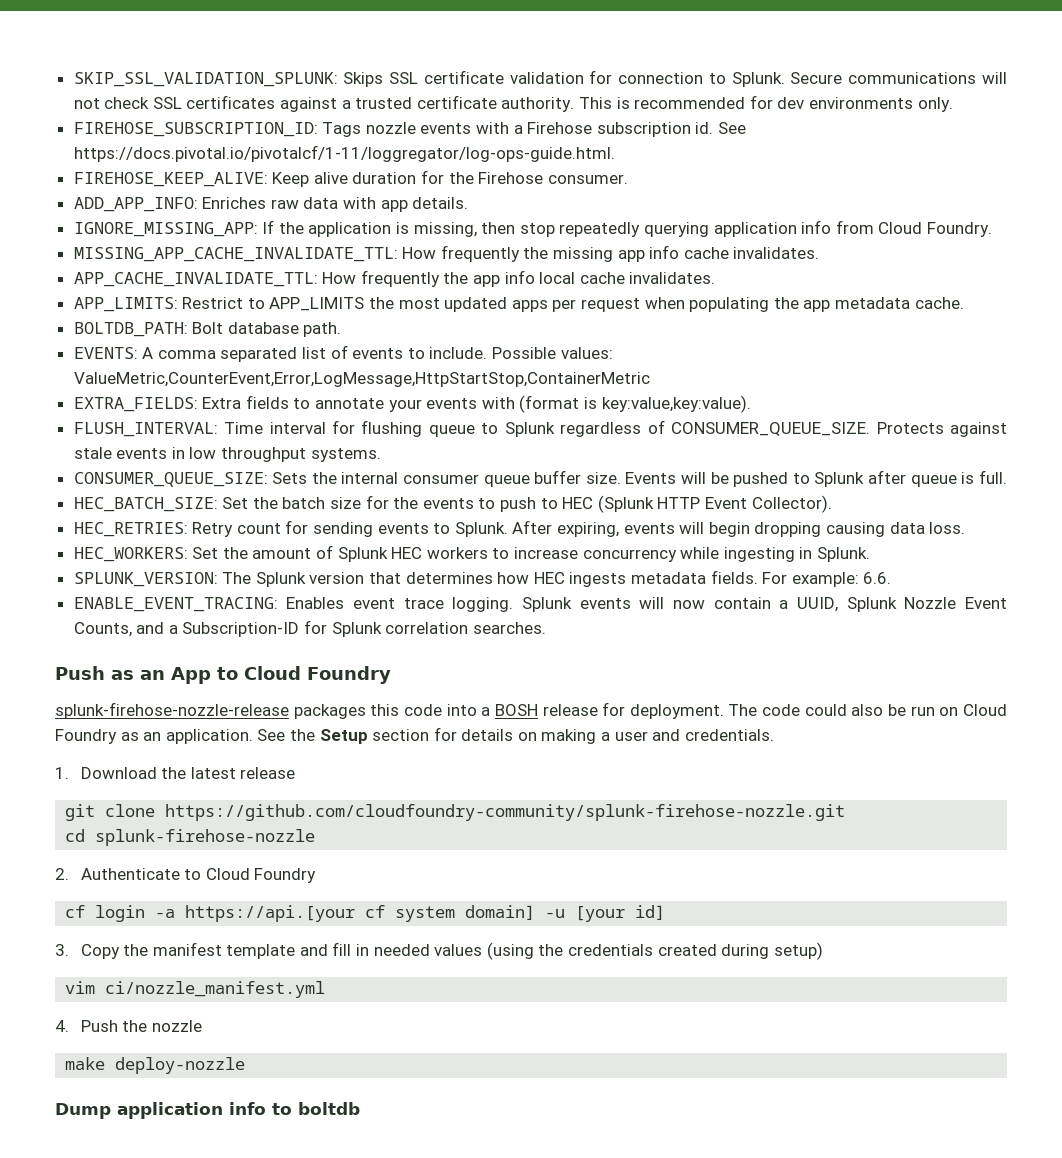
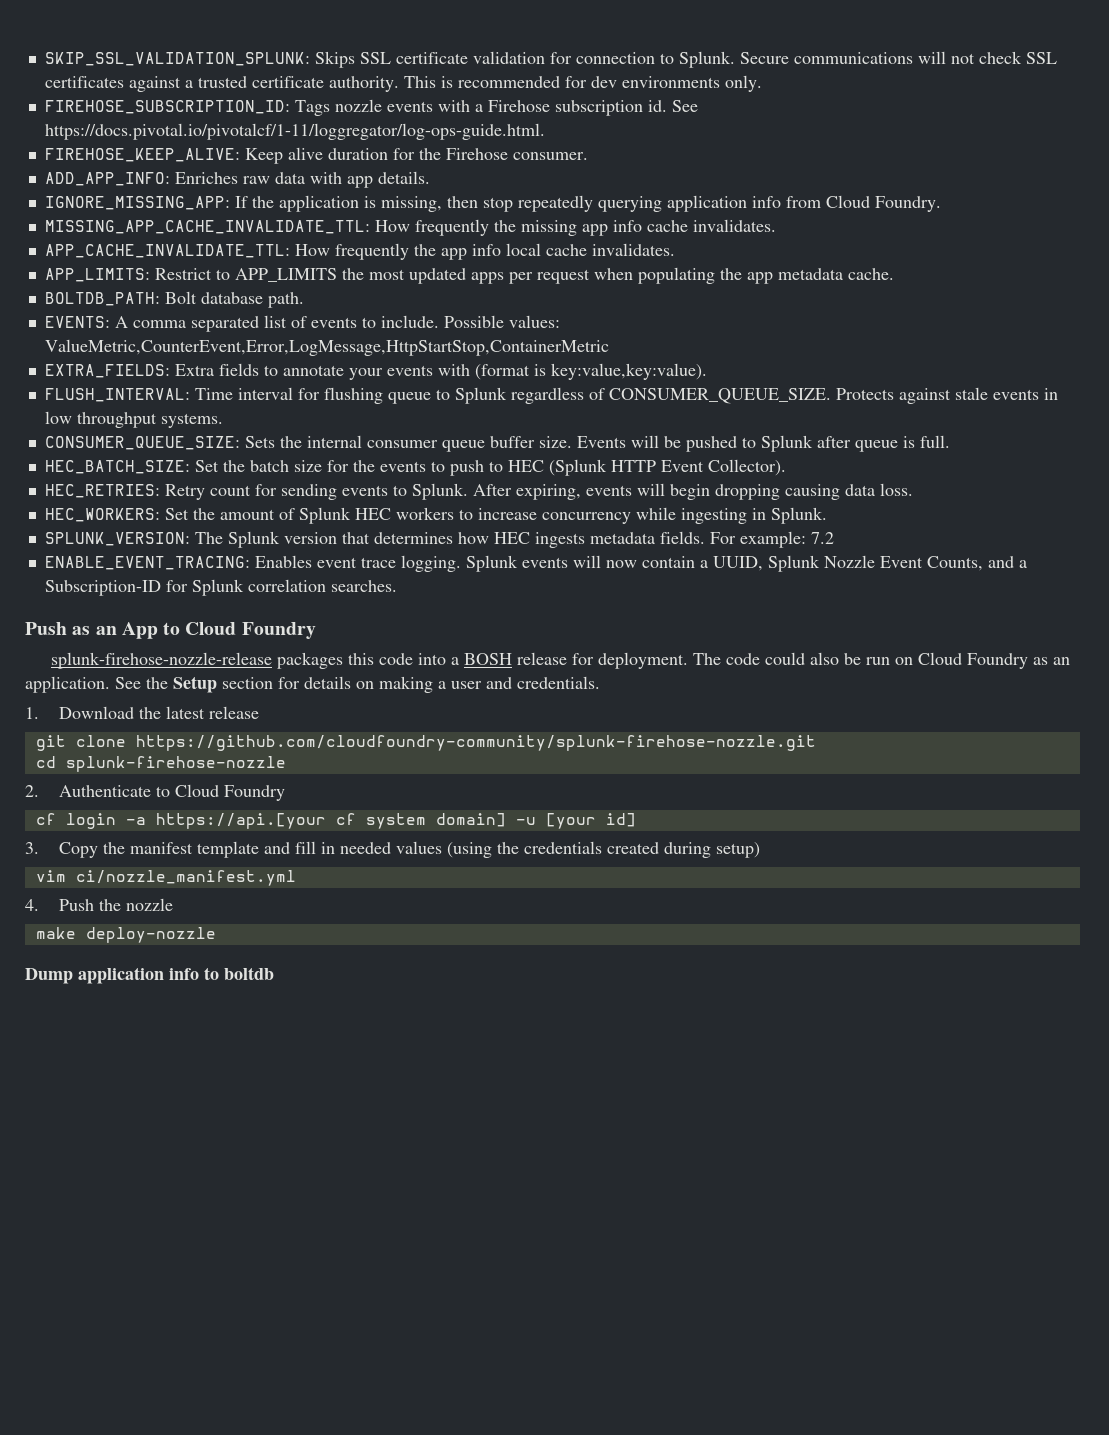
[863,572,892,584] 6.6. -> [810,532,834,544] 7.2

